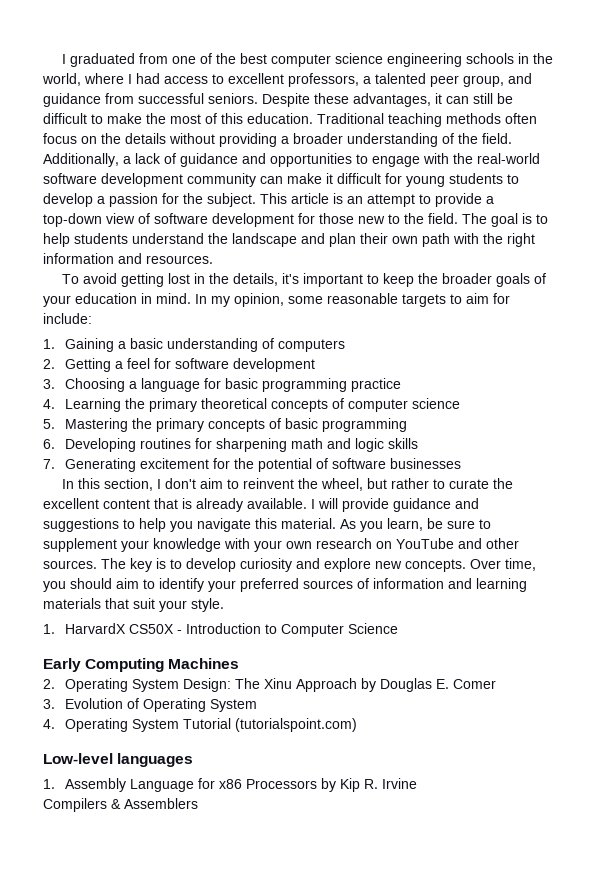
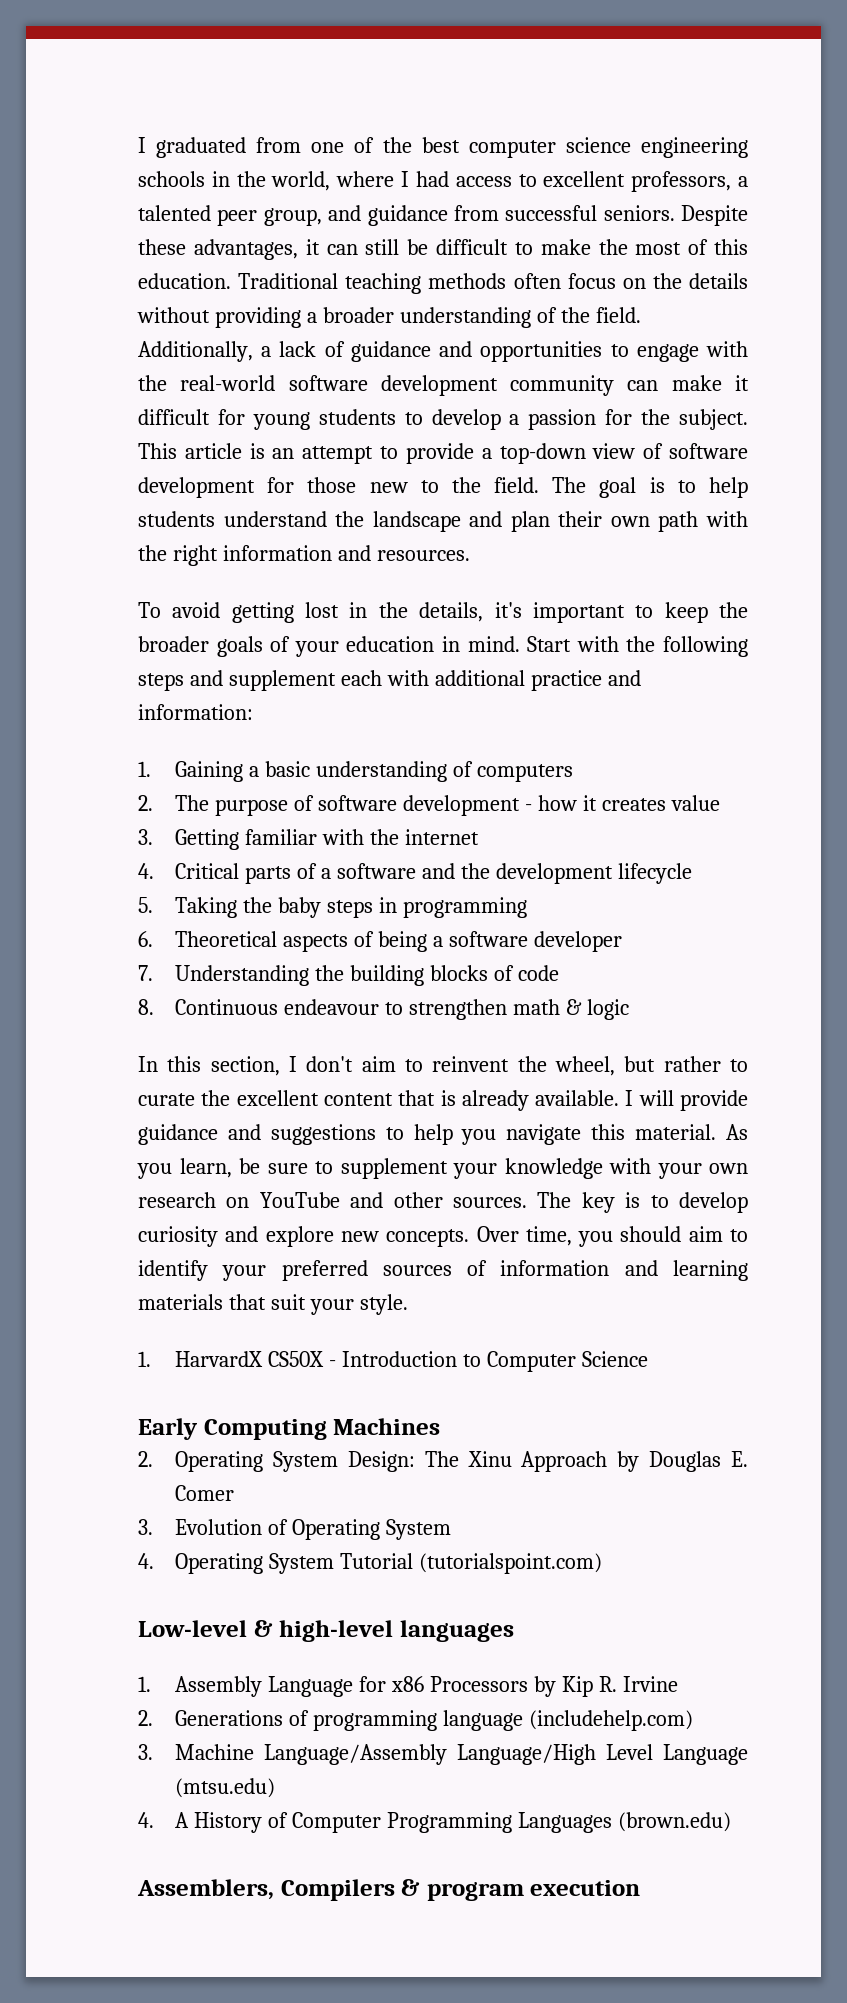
[195,293,510,307] [43,313,92,324] In my opinion, some reasonable targets to aim for include: -> [527,636,749,657] [138,670,641,691] [138,704,253,720] Start with the following steps and supplement each with additional practice and information:
[64,358,315,372] [43,378,401,392] [43,398,460,412] [43,418,407,432] [43,438,418,452] [43,458,461,472] Getting a feel for software development // 3. Choosing a language for basic programming practice // 4. Learning the primary theoretical concepts of computer science // 5. Mastering the primary concepts of basic programming // 6. Developing routines for sharpening math and logic skills // 7. Generating excitement for the potential of software businesses -> [175,795,720,816] [138,829,479,850] [138,863,692,884] [138,897,527,918] [138,931,622,952] [138,965,559,986] [138,999,629,1020] The purpose of software development - how it creates value // 3. Getting familiar with the internet // 4. Critical parts of a software and the development lifecycle // 5. Taking the baby steps in programming // 6. Theoretical aspects of being a software developer // 7. Understanding the building blocks of code // 8. Continuous endeavour to strengthen math & logic
(113, 758) none -> [253,1620,394,1642] & high-level
[43,798,198,812] Compilers & Assemblers -> [138,1710,693,1731] [138,1744,749,1765] [175,1778,276,1798] [138,1812,731,1833] [137,1879,641,1901] 2. Generations of programming language (includehelp.com) // 3. Machine Language/Assembly Language/High Level Language (mtsu.edu) // 4. A History of Computer Programming Languages (brown.edu) // Assemblers, Compilers & program execution

